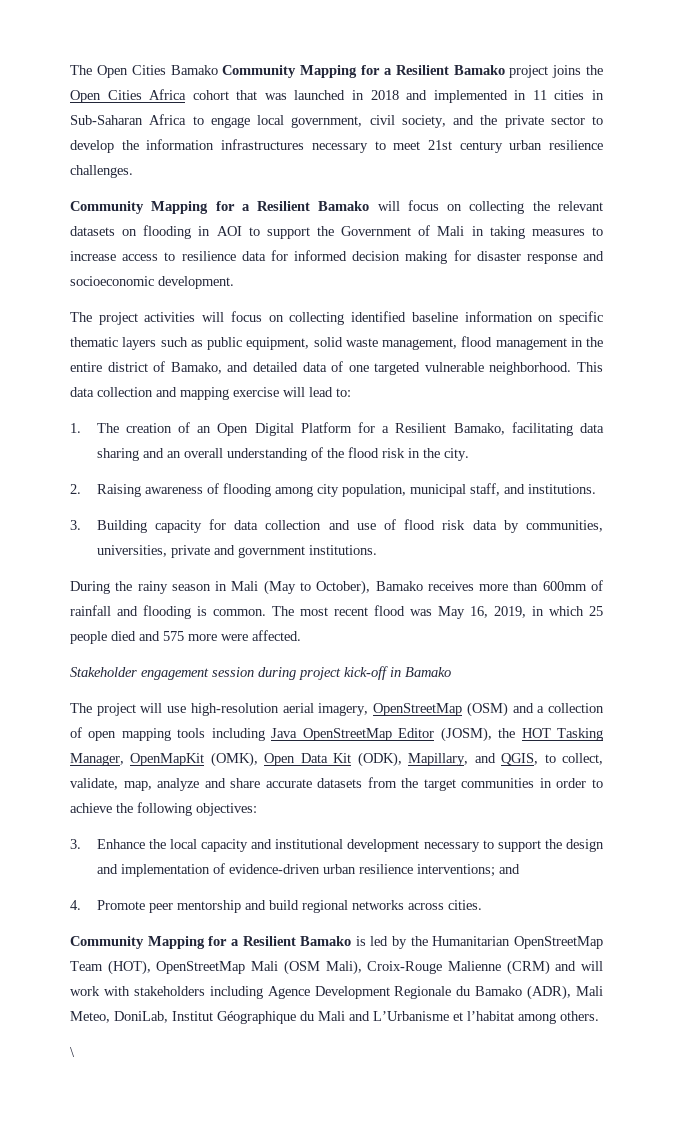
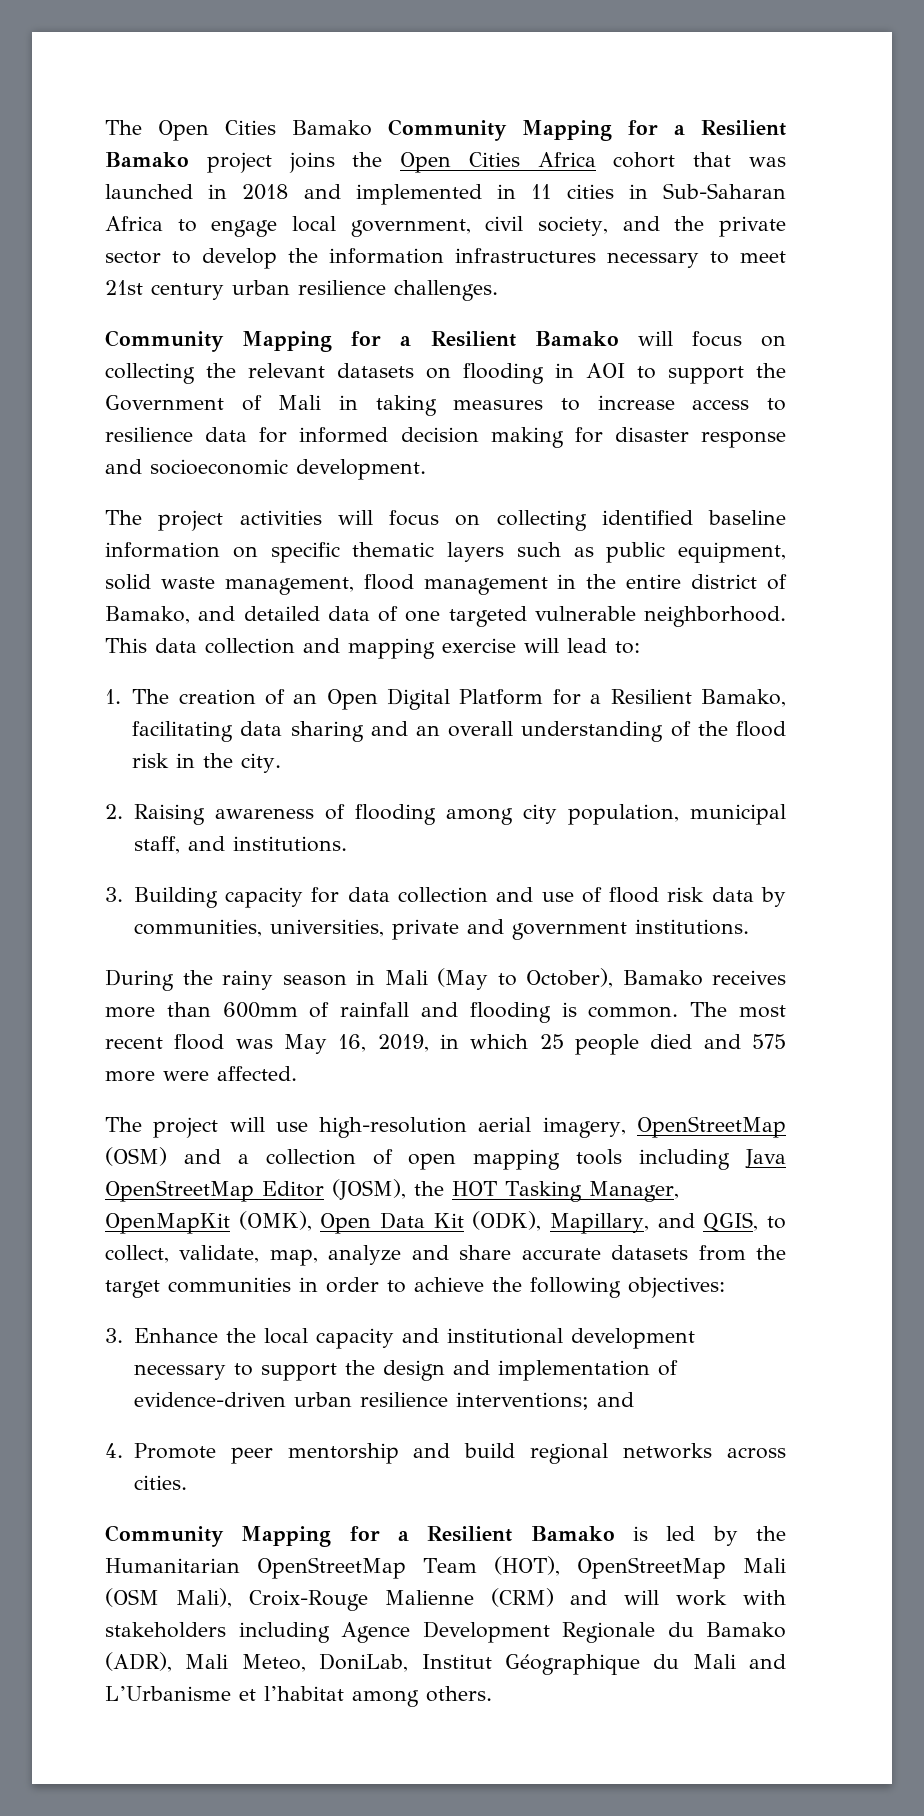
[70,666,451,680] // Stakeholder engagement session during project kick-off in Bamako -> (297, 1073) none
[70,1047,75,1057] // \ -> (492, 1694) none

